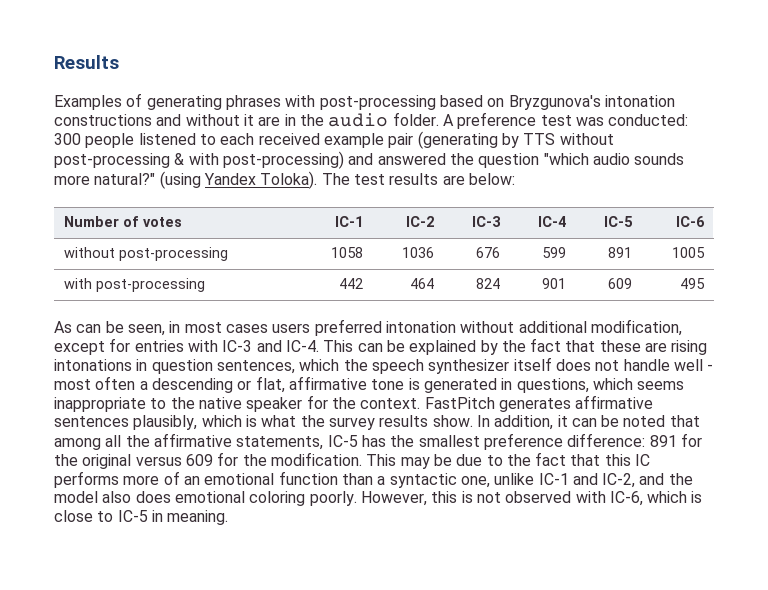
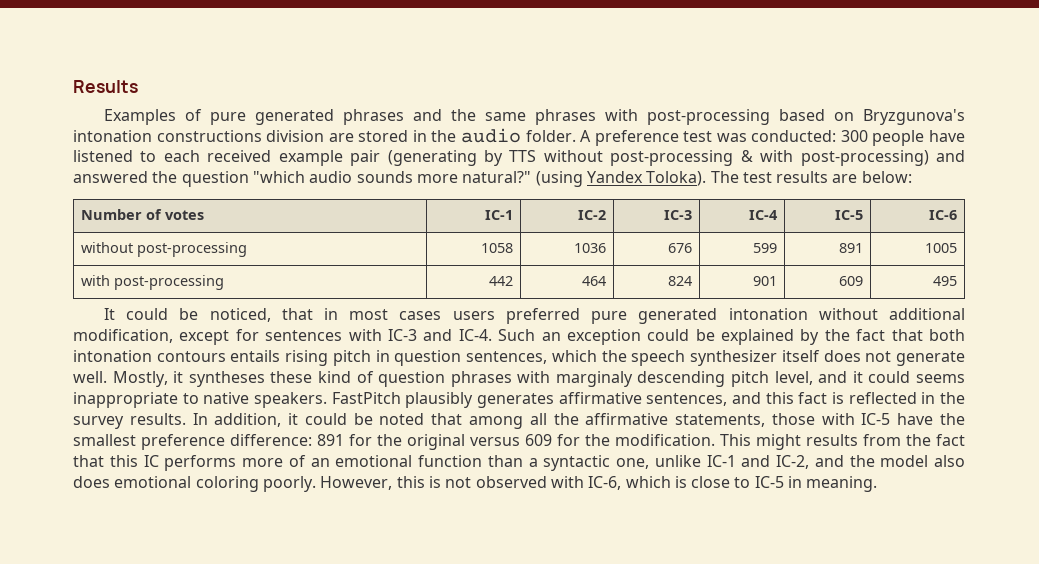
[146,95,222,110] generating -> [209,109,526,125] pure generated phrases and the same
[156,114,281,126] and without it are -> [266,130,409,142] division are stored
(135, 140) none -> [929,130,965,142] have
[54,321,165,336] As can be seen, -> [103,308,313,322] It could be noticed, that
(382, 327) none -> [591,308,718,324] pure generated
[134,340,184,352] entries -> [265,330,343,341] sentences
[323,340,383,352] This can -> [498,329,690,345] Such an exception could
[599,340,708,355] [54,359,132,371] these are rising intonations -> [929,329,966,341] [73,350,371,366] both intonation contours entails rising pitch
[623,359,714,371] [54,376,685,393] [54,395,654,412] [54,415,473,430] handle well - most often a descending or flat, affirmative tone is generated in questions, which seems inappropriate to the native speaker for the context. FastPitch generates affirmative sentences plausibly, which is what the survey results show. -> [896,351,966,366] [73,371,966,387] [73,392,965,408] [73,413,186,429] generate well. Mostly, it syntheses these kind of question phrases with marginaly descending pitch level, and it could seems inappropriate to native speakers. FastPitch plausibly generates affirmative sentences, and this fact is reflected in the survey results.
[571,418,597,427] can -> [304,413,347,425] could
[327,435,386,447] IC-5 has -> [771,413,934,425] those with IC-5 have
[400,454,503,469] may be due to -> [756,434,901,450] might results from

